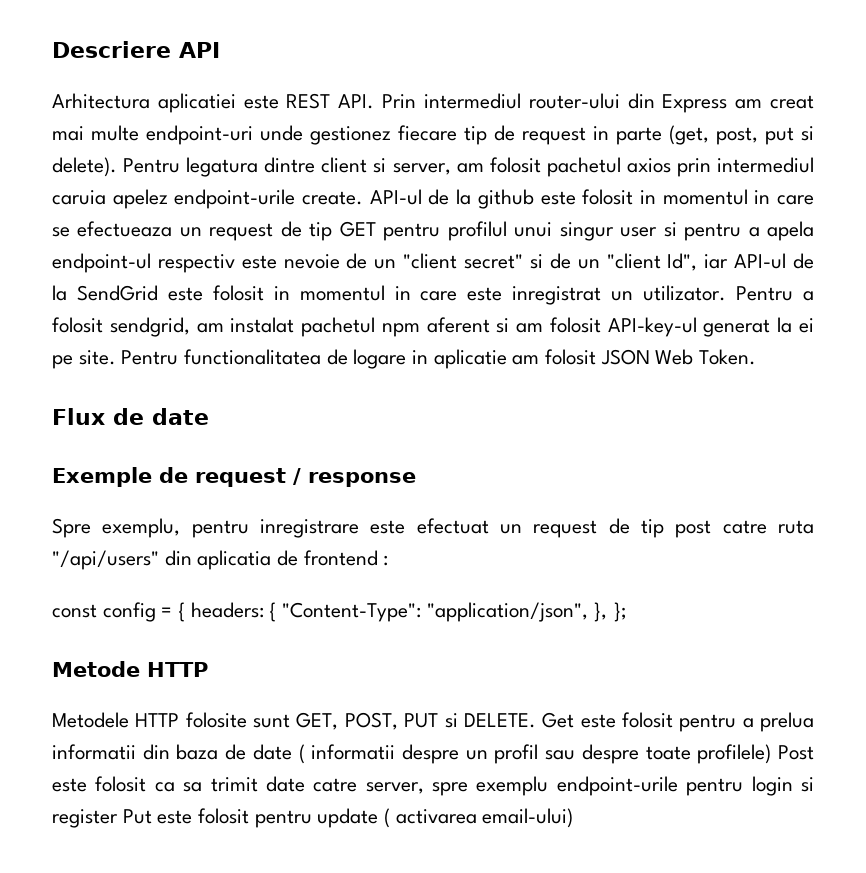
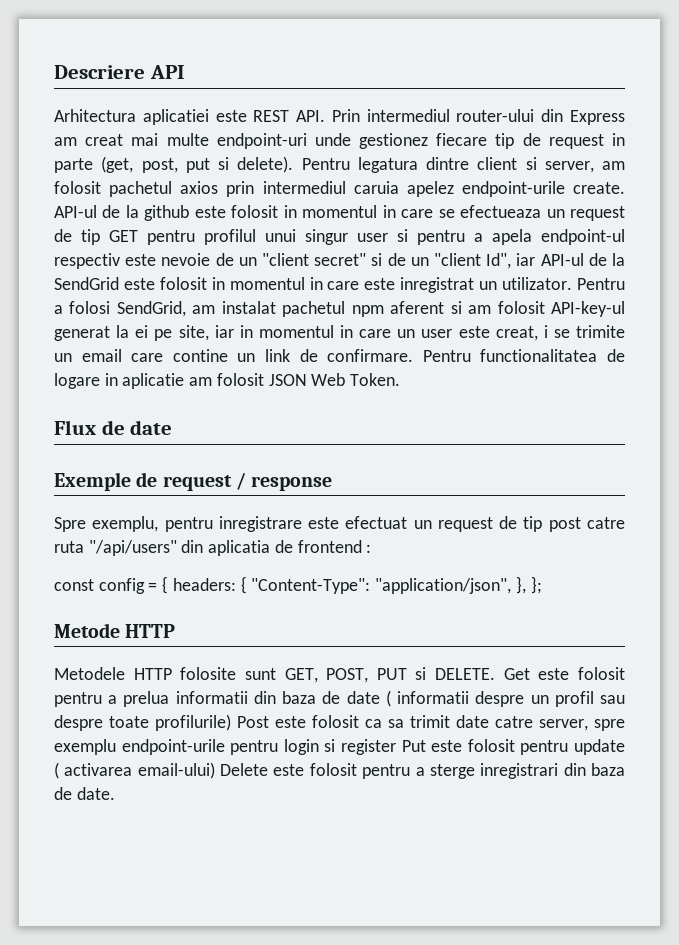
[52,317,190,337] folosit sendgrid, -> [69,301,186,317] folosi SendGrid,
[78,350,116,365] site. -> [178,325,625,341] [54,349,414,362] site, iar in momentul in care un user este creat, i se trimite un email care contine un link de confirmare.
[697,744,772,764] profilele) -> [155,714,231,731] profilurile)
(574, 818) none -> [220,763,626,779] [54,787,115,800] Delete este folosit pentru a sterge inregistrari din baza de date.

